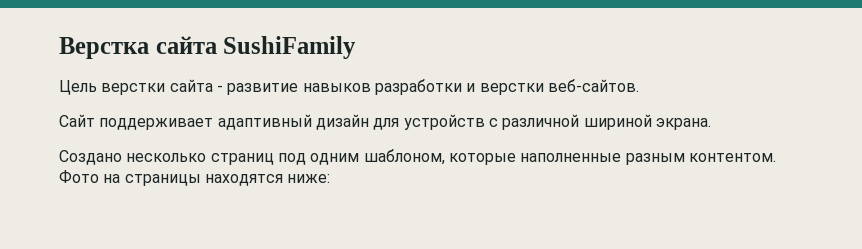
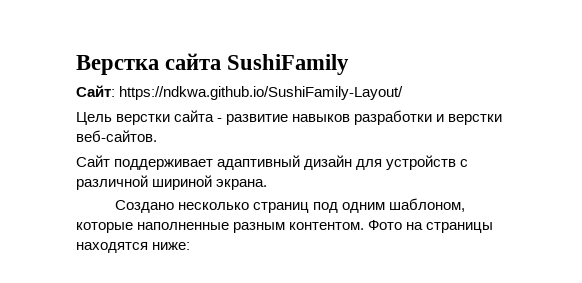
(357, 47) none -> [76,85,404,100] // Сайт: https://ndkwa.github.io/SushiFamily-Layout/

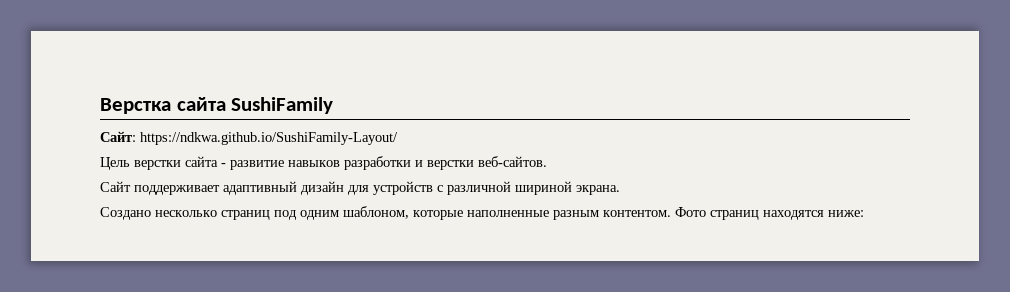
[406,222,494,233] на страницы -> [710,210,759,220] страниц

